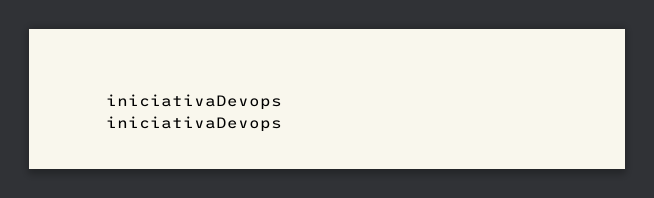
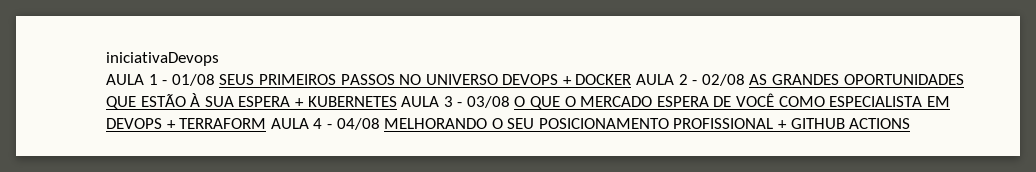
[106,116,282,132] iniciativaDevops -> [106,74,964,86] [106,93,950,109] [106,118,911,130] AULA 1 - 01/08 SEUS PRIMEIROS PASSOS NO UNIVERSO DEVOPS + DOCKER AULA 2 - 02/08 AS GRANDES OPORTUNIDADES QUE ESTÃO À SUA ESPERA + KUBERNETES AULA 3 - 03/08 O QUE O MERCADO ESPERA DE VOCÊ COMO ESPECIALISTA EM DEVOPS + TERRAFORM AULA 4 - 04/08 MELHORANDO O SEU POSICIONAMENTO PROFISSIONAL + GITHUB ACTIONS

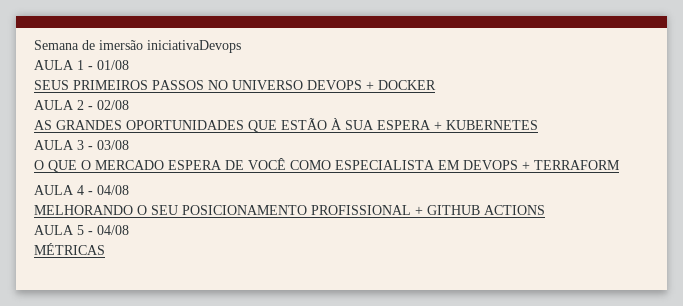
(106, 59) none -> [34,40,143,50] Semana de imersão
(215, 80) none -> (129, 65) //
(632, 79) none -> (436, 85) //
(745, 80) none -> (129, 105) //
(397, 101) none -> (538, 125) //
(510, 102) none -> (129, 145) //
(267, 123) none -> (620, 165) //
(380, 124) none -> (129, 190) //
(911, 123) none -> [34,225,129,235] [34,243,105,255] // AULA 5 - 04/08 // MÉTRICAS

